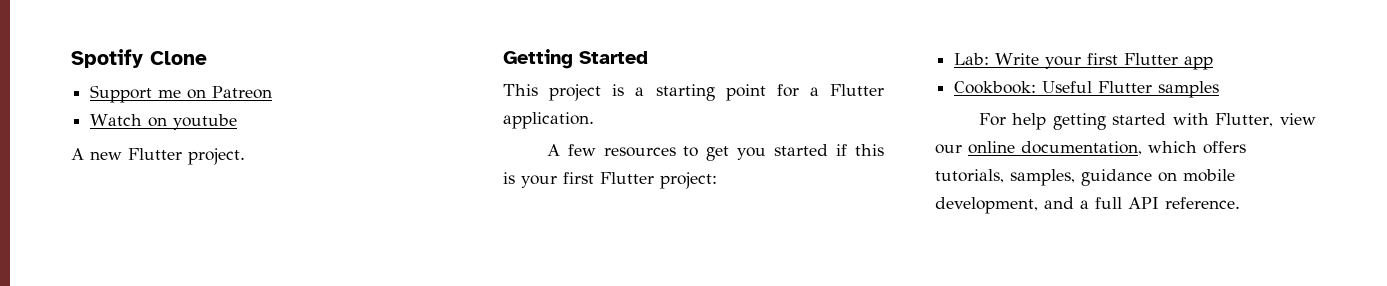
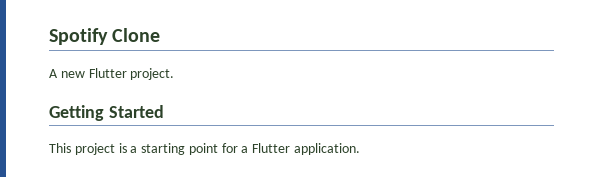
[90,85,273,103] [90,114,238,130] // Support me on Patreon // Watch on youtube -> (161, 35) none
[546,144,884,161] [503,172,717,189] [954,53,1214,70] [954,81,1220,98] [978,113,1316,130] [935,141,1246,155] [935,169,1235,186] [935,197,1240,214] // A few resources to get you started if this is your first Flutter project: // Lab: Write your first Flutter app // Cookbook: Useful Flutter samples // For help getting started with Flutter, view our online documentation, which offers tutorials, samples, guidance on mobile development, and a full API reference. -> (361, 149) none

